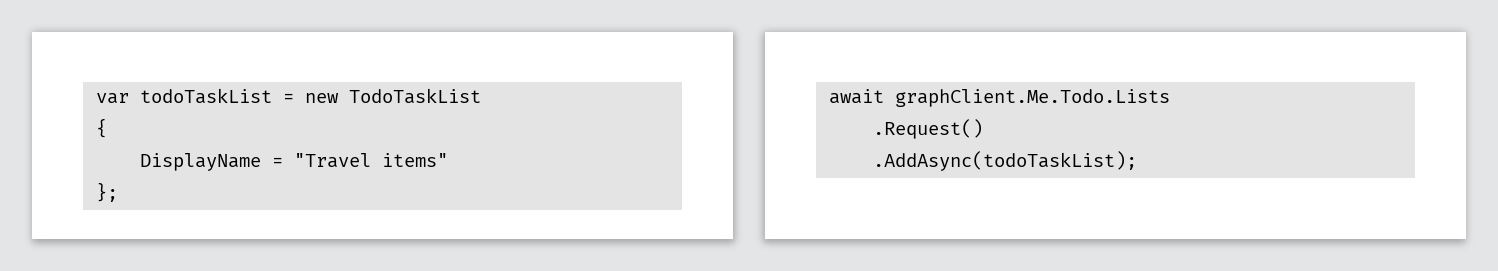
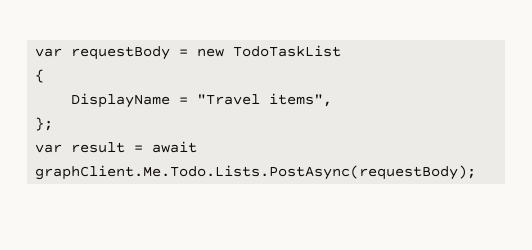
[95,88,272,104] var todoTaskList -> [35,46,171,60] var requestBody
[381,153,448,167] items" -> [269,93,333,107] items",
[828,89,1170,107] [872,119,983,139] [872,151,1137,171] await graphClient.Me.Todo.Lists // .Request() // .AddAsync(todoTaskList); -> [35,141,198,153] [35,165,477,180] var result = await graphClient.Me.Todo.Lists.PostAsync(requestBody);

